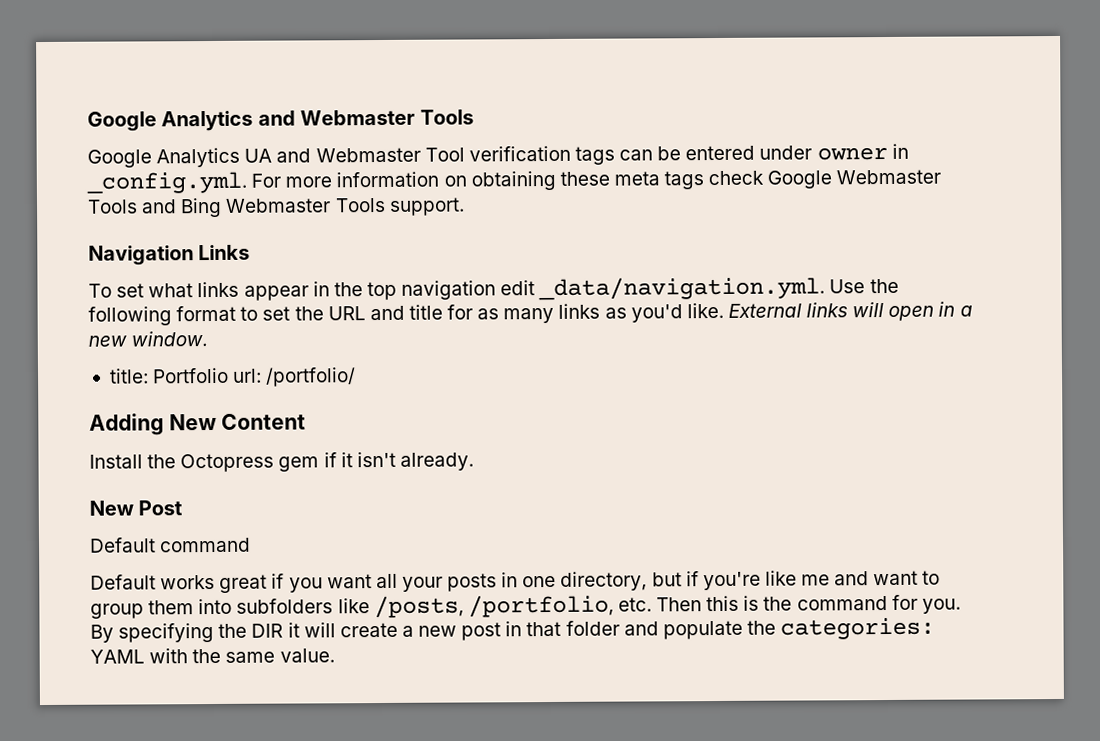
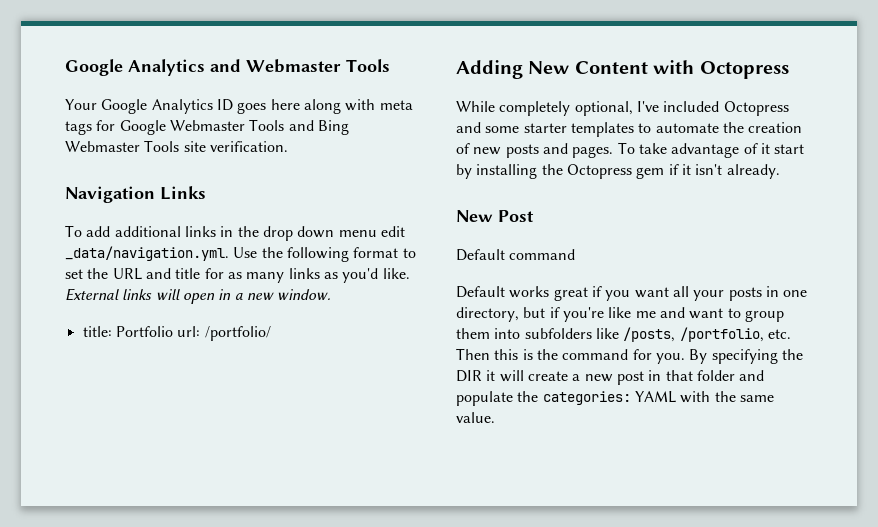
[87,143,909,168] [86,170,610,194] Google Analytics UA and Webmaster Tool verification tags can be entered under owner in _config.yml. For more information on obtaining these -> [65,99,376,114] Your Google Analytics ID goes here along with
[708,170,765,186] check -> [96,120,116,131] for
[388,197,465,216] support. -> [183,141,288,152] site verification.
[116,280,497,301] set what links appear in the top navigation -> [86,226,377,241] add additional links in the drop down menu
[89,454,143,469] // Install -> [653,60,789,79] [456,101,789,116] [456,122,803,137] [456,142,805,158] [456,164,538,179] with Octopress // While completely optional, I've included Octopress and some starter templates to automate the creation of new posts and pages. To take advantage of it start by installing

